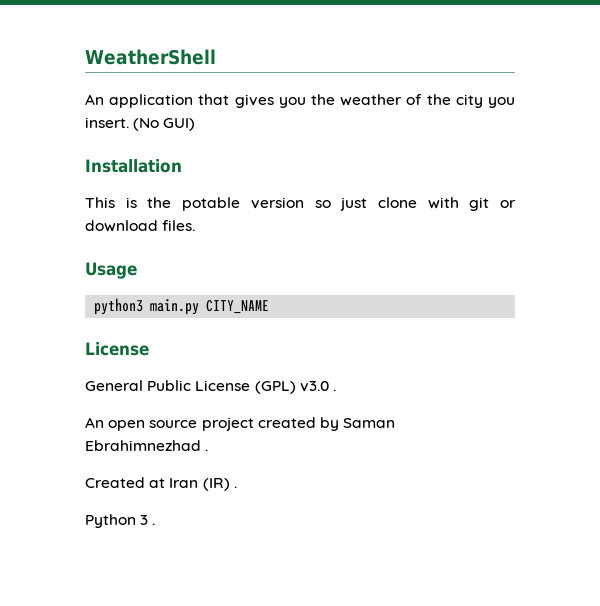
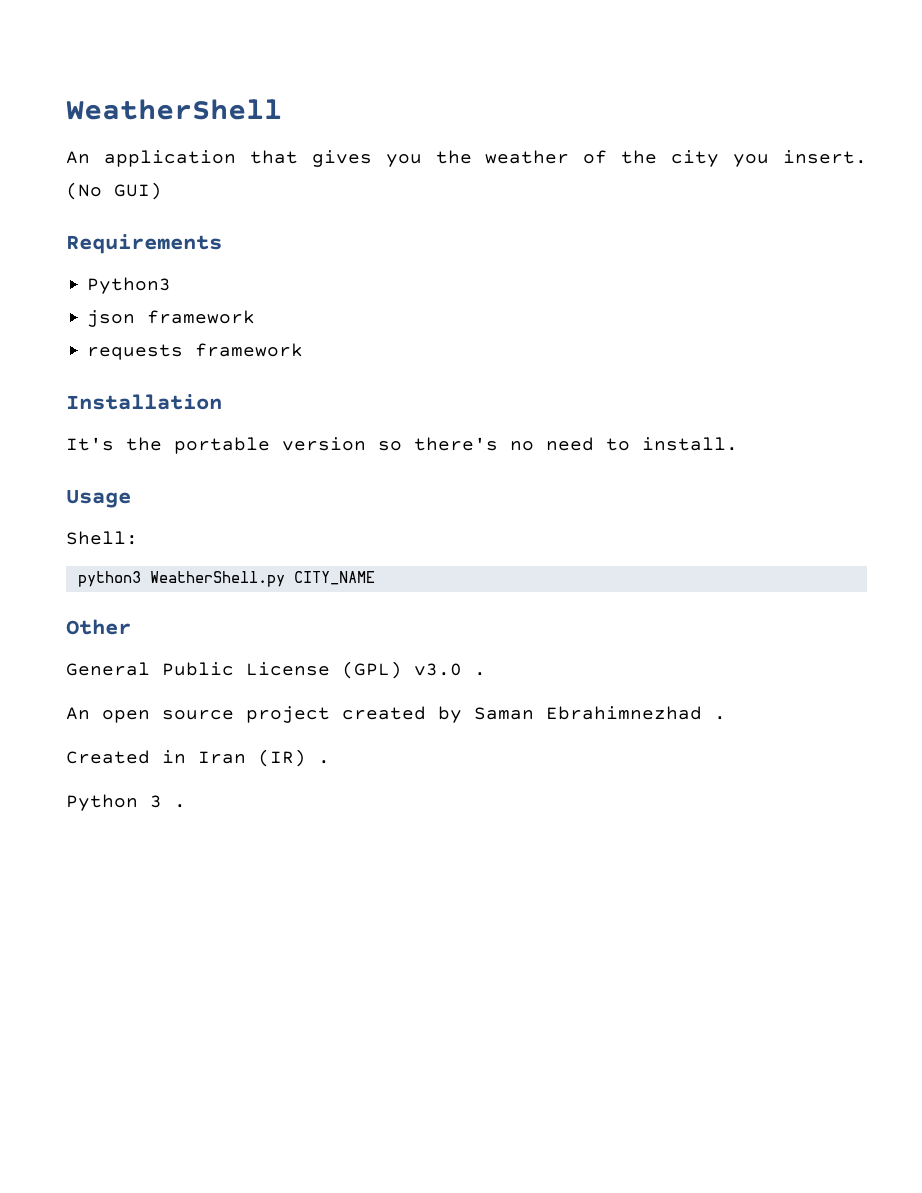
[85,159,182,173] [85,197,516,211] [85,220,196,232] Installation // This is the potable version so just clone with git or download files. -> [66,234,222,254] [87,277,172,294] [87,310,256,327] [87,343,304,360] [66,394,222,410] [66,437,738,454] Requirements // Python3 // json framework // requests framework // Installation // It's the portable version so there's no need to install.
(137, 270) none -> [66,531,138,545] // Shell:
[150,299,200,315] main.py -> [149,571,285,587] WeatherShell.py
[85,342,149,356] License -> [66,619,131,635] Other
[149,478,166,488] at -> [162,750,186,764] in

